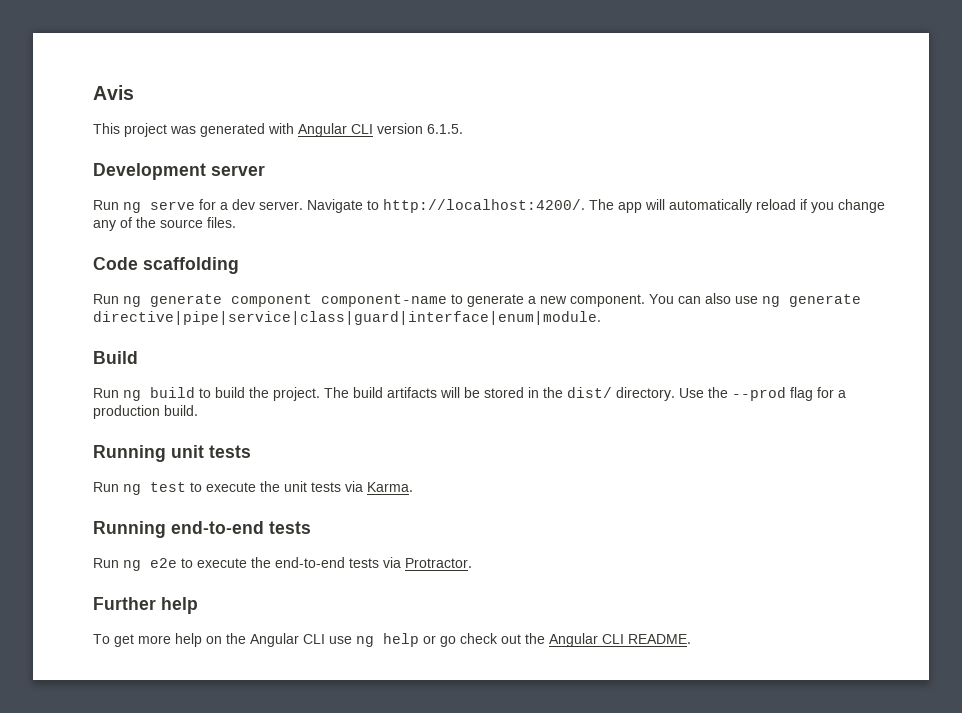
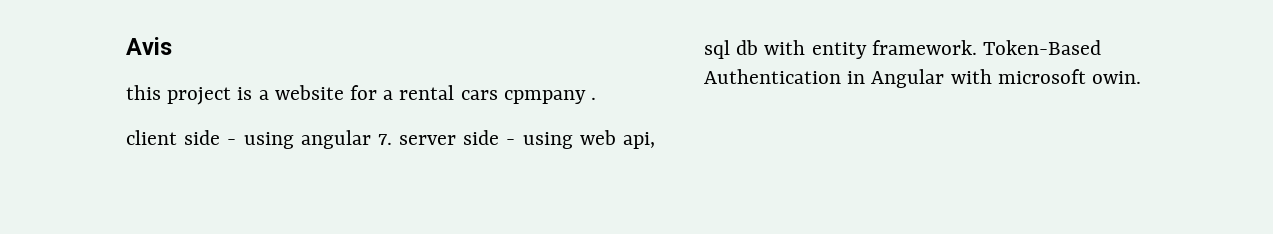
[93,123,463,137] [93,163,265,180] [93,199,885,213] [93,217,236,231] [93,257,239,274] [93,293,861,307] [93,311,601,325] [93,351,138,364] [93,387,846,401] [93,405,198,419] [93,445,251,462] [93,481,413,495] [93,521,311,538] [93,557,472,571] [93,597,198,614] [93,633,691,647] This project was generated with Angular CLI version 6.1.5. // Development server // Run ng serve for a dev server. Navigate to http://localhost:4200/. The app will automatically reload if you change any of the source files. // Code scaffolding // Run ng generate component component-name to generate a new component. You can also use ng generate directive|pipe|service|class|guard|interface|enum|module. // Build // Run ng build to build the project. The build artifacts will be stored in the dist/ directory. Use the --prod flag for a production build. // Running unit tests // Run ng test to execute the unit tests via Karma. // Running end-to-end tests // Run ng e2e to execute the end-to-end tests via Protractor. // Further help // To get more help on the Angular CLI use ng help or go check out the Angular CLI README. -> [126,85,597,105] [126,130,655,149] [704,40,1102,59] [704,69,1142,88] this project is a website for a rental cars cpmpany . // client side - using angular 7. server side - using web api, sql db with entity framework. Token-Based Authentication in Angular with microsoft owin.

